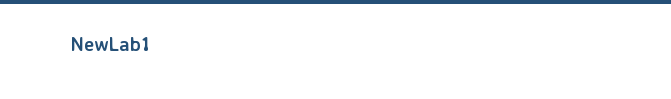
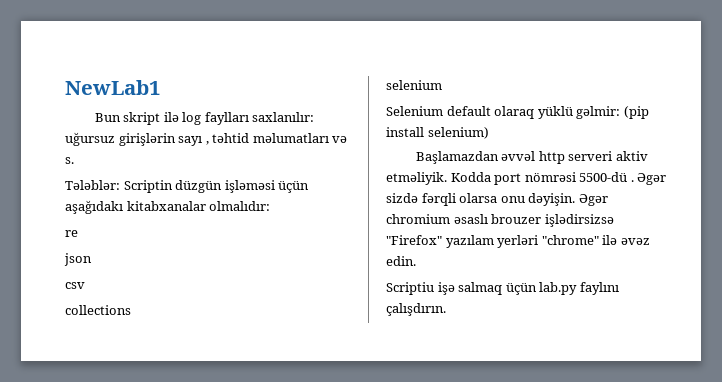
(150, 44) none -> [94,112,315,125] [65,132,348,146] [65,157,74,164] [65,180,310,193] [65,200,271,214] [65,230,78,237] [64,253,92,266] [65,282,85,289] [65,305,131,315] [386,80,442,90] [386,106,649,119] [386,127,489,139] [415,151,648,164] [386,172,667,185] [386,193,608,206] [386,214,614,227] [386,235,650,248] [386,256,416,266] [386,282,619,295] [386,303,446,316] // Bun skript ilə log faylları saxlanılır: uğursuz girişlərin sayı , təhtid məlumatları və s. // Tələblər: Scriptin düzgün işləməsi üçün aşağıdakı kitabxanalar olmalıdır: // re // json // csv // collections // selenium // Selenium default olaraq yüklü gəlmir: (pip install selenium) // Başlamazdan əvvəl http serveri aktiv etməliyik. Kodda port nömrəsi 5500-dü . Əgər sizdə fərqli olarsa onu dəyişin. Əgər chromium əsaslı brouzer işlədirsizsə "Firefox" yazılam yerləri "chrome" ilə əvəz edin. // Scriptiu işə salmaq üçün lab.py faylını çalışdırın.

